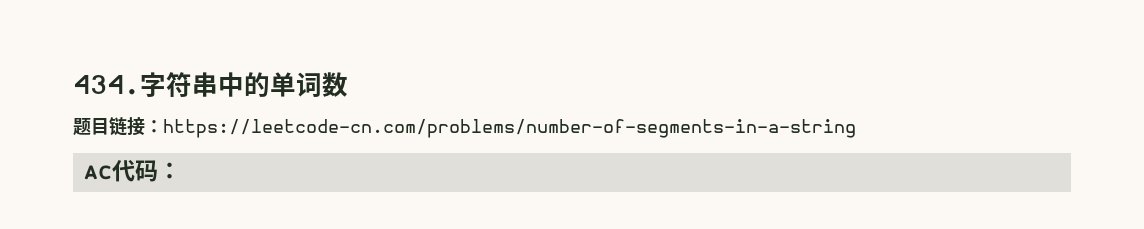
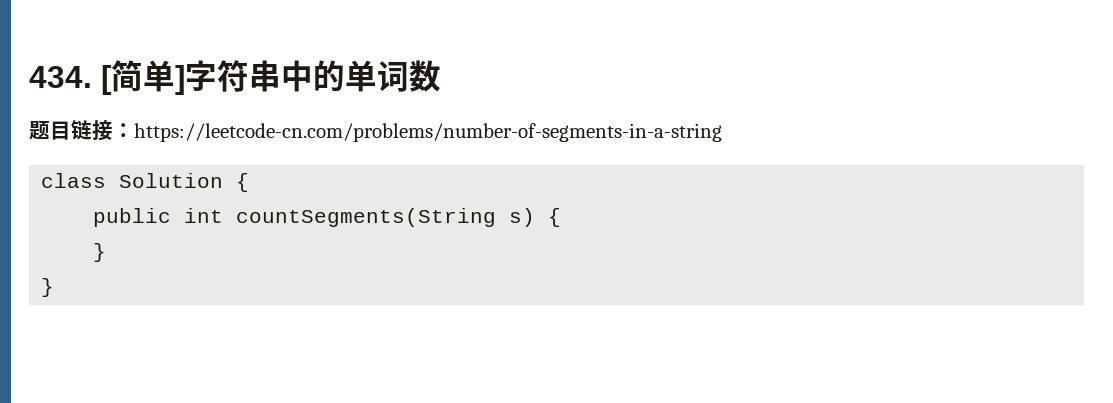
(140, 85) none -> [101,60,185,95] [简单]
[83,160,181,182] AC代码： -> [41,173,250,192] [93,208,562,227] [93,243,107,262] [41,278,55,297] class Solution { // public int countSegments(String s) { // } // }

